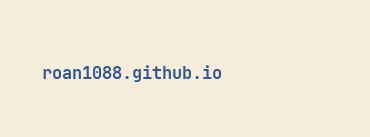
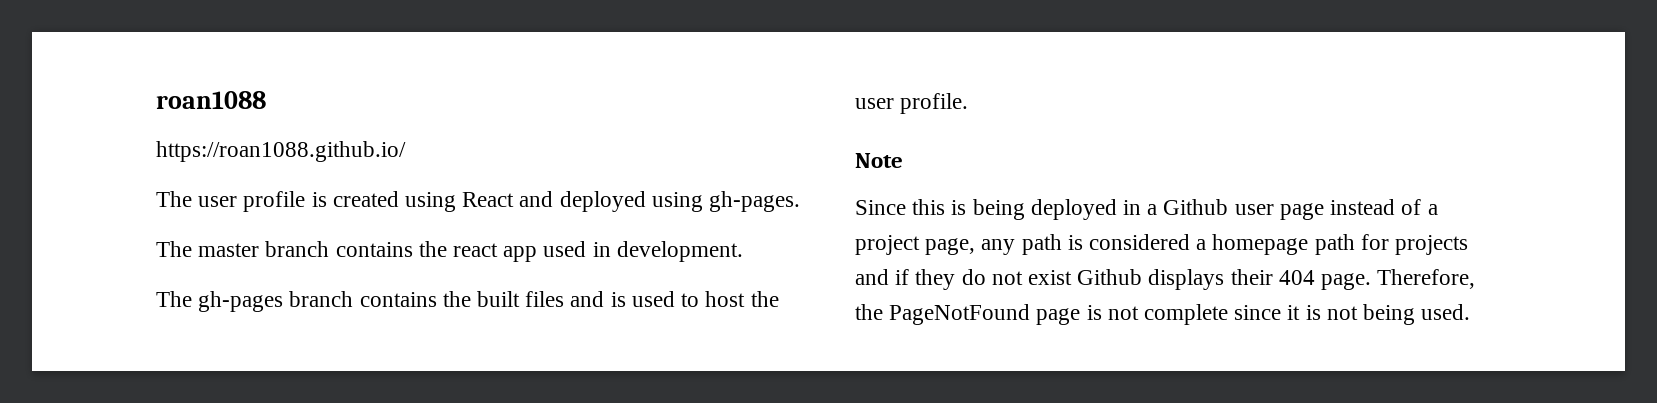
[42,65,222,82] roan1088.github.io -> [156,91,266,109] [156,141,406,162] [156,191,801,212] [156,241,743,262] [156,291,779,312] [855,93,969,114] [855,153,903,168] [855,199,1438,220] [855,234,1469,255] [855,269,1476,290] [855,304,1471,325] roan1088 // https://roan1088.github.io/ // The user profile is created using React and deployed using gh-pages. // The master branch contains the react app used in development. // The gh-pages branch contains the built files and is used to host the user profile. // Note // Since this is being deployed in a Github user page instead of a project page, any path is considered a homepage path for projects and if they do not exist Github displays their 404 page. Therefore, the PageNotFound page is not complete since it is not being used.

